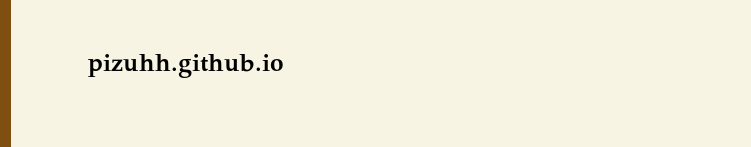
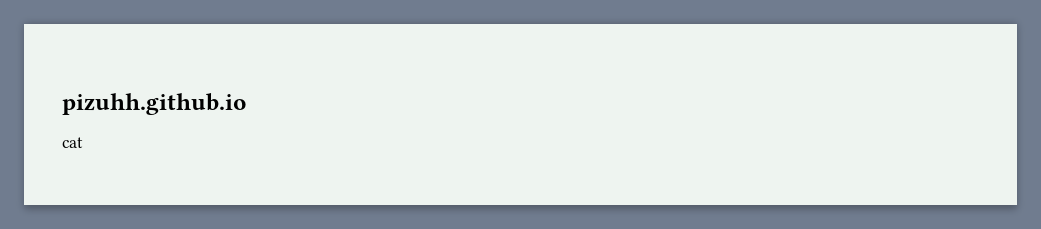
(283, 66) none -> [62,137,83,148] // cat

